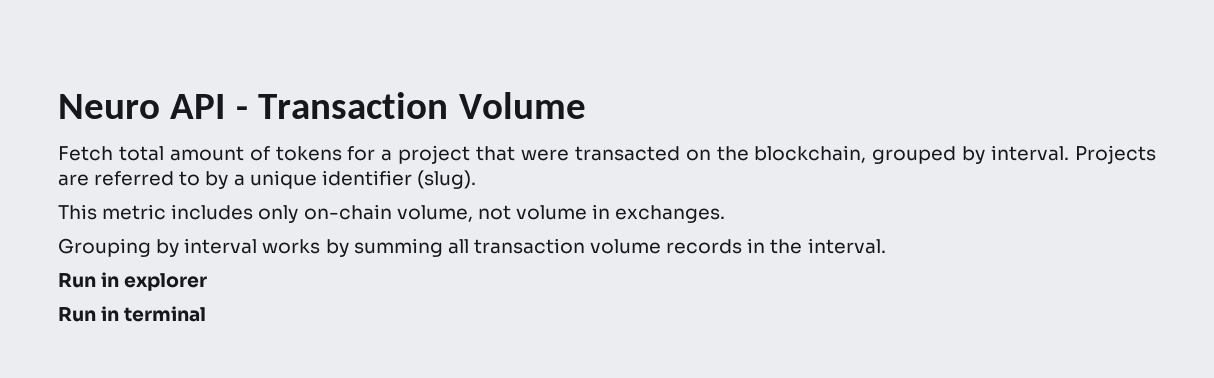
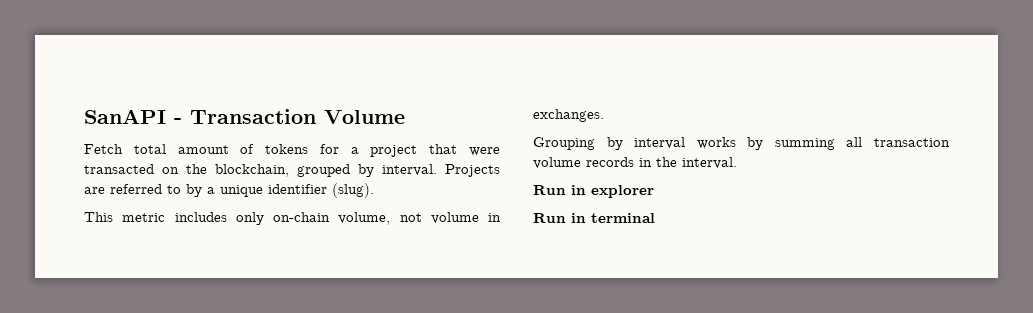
[58,94,226,119] Neuro API -> [84,109,166,124] SanAPI

